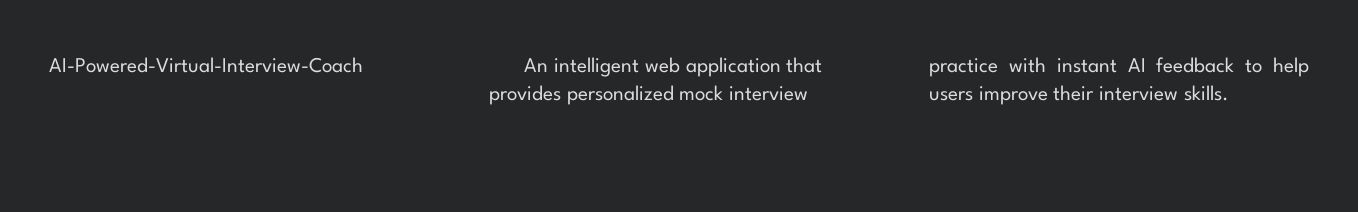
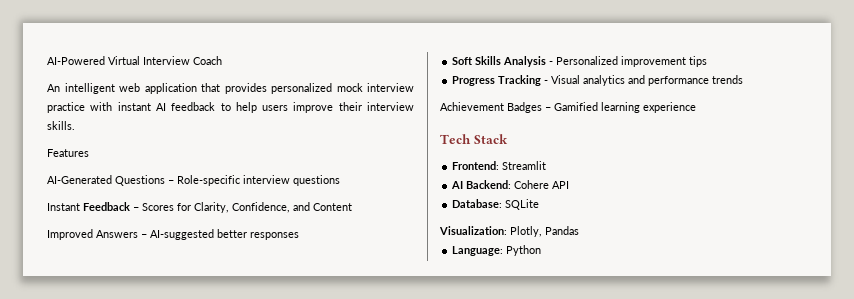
[49,57,363,73] AI-Powered-Virtual-Interview-Coach -> [47,56,222,65] AI-Powered Virtual Interview Coach
(1229, 93) none -> [47,149,89,157] [47,175,340,186] [47,202,352,213] [47,229,299,240] [452,56,708,67] [452,75,744,86] [440,102,696,113] [440,134,508,144] [452,161,547,170] [451,180,570,189] [452,199,540,210] [439,226,579,237] [452,245,542,256] // Features // AI-Generated Questions – Role-specific interview questions // Instant Feedback – Scores for Clarity, Confidence, and Content // Improved Answers – AI-suggested better responses // Soft Skills Analysis - Personalized improvement tips // Progress Tracking - Visual analytics and performance trends // Achievement Badges – Gamified learning experience // Tech Stack // Frontend: Streamlit // AI Backend: Cohere API // Database: SQLite // Visualization: Plotly, Pandas // Language: Python

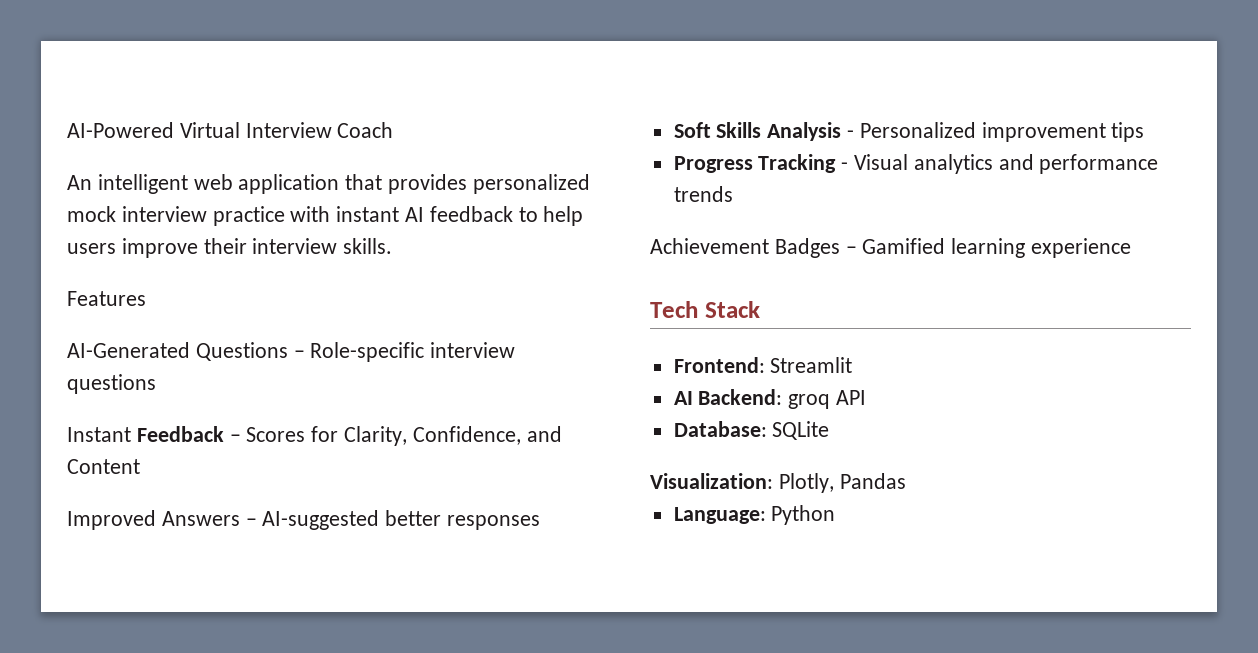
[514,180,550,189] Cohere -> [788,394,831,409] groq

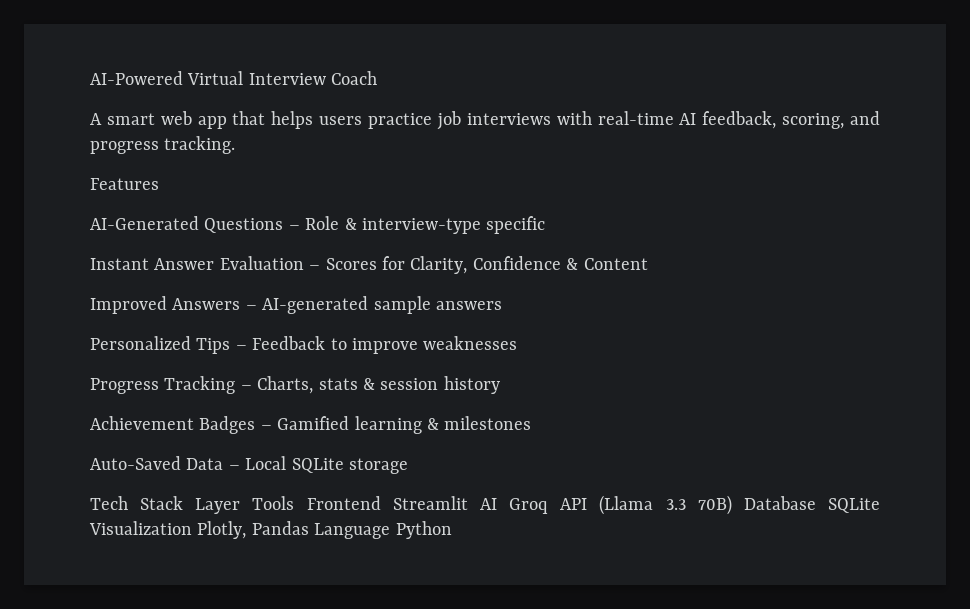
[67,174,590,194] [67,206,584,226] [67,238,393,258] An intelligent web application that provides personalized mock interview practice with instant AI feedback to help users improve their interview skills. -> [90,111,881,130] [90,136,236,154] A smart web app that helps users practice job interviews with real-time AI feedback, scoring, and progress tracking.
[310,342,516,362] [67,374,156,394] Role-specific interview questions -> [305,216,546,234] Role & interview-type specific
[136,426,224,442] Feedback -> [154,256,304,270] Answer Evaluation
[412,426,562,445] Confidence, and -> [472,256,579,270] Confidence &
[262,510,541,530] [673,122,1145,142] [673,154,1159,174] [673,186,733,202] AI-suggested better responses // Soft Skills Analysis - Personalized improvement tips // Progress Tracking - Visual analytics and performance trends -> [262,296,502,314] [90,336,518,354] [90,376,500,394] AI-generated sample answers // Personalized Tips – Feedback to improve weaknesses // Progress Tracking – Charts, stats & session history
[1031,238,1132,258] [650,301,760,318] [673,357,853,373] [673,389,867,409] [673,421,830,440] [650,473,773,489] experience // Tech Stack // Frontend: Streamlit // AI Backend: groq API // Database: SQLite // Visualization: -> [427,416,532,430] [90,456,408,474] [90,495,880,515] [89,521,192,535] & milestones // Auto-Saved Data – Local SQLite storage // Tech Stack Layer Tools Frontend Streamlit AI Groq API (Llama 3.3 70B) Database SQLite Visualization
[673,507,766,524] // Language: -> [314,523,391,539] Language

